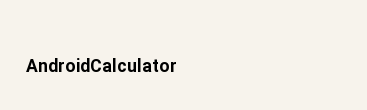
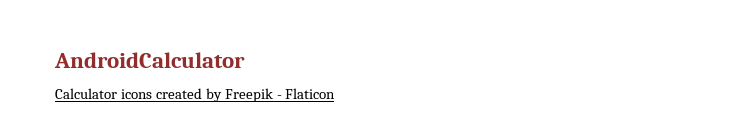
(177, 65) none -> [55,88,336,102] // Calculator icons created by Freepik - Flaticon

